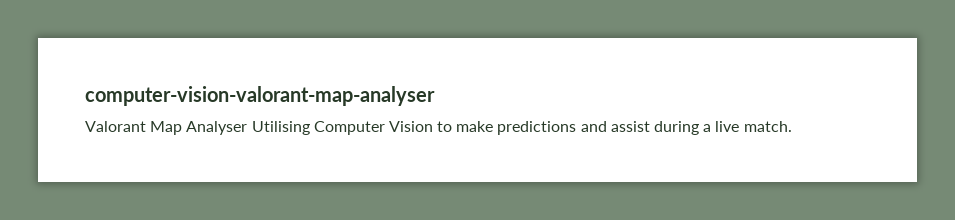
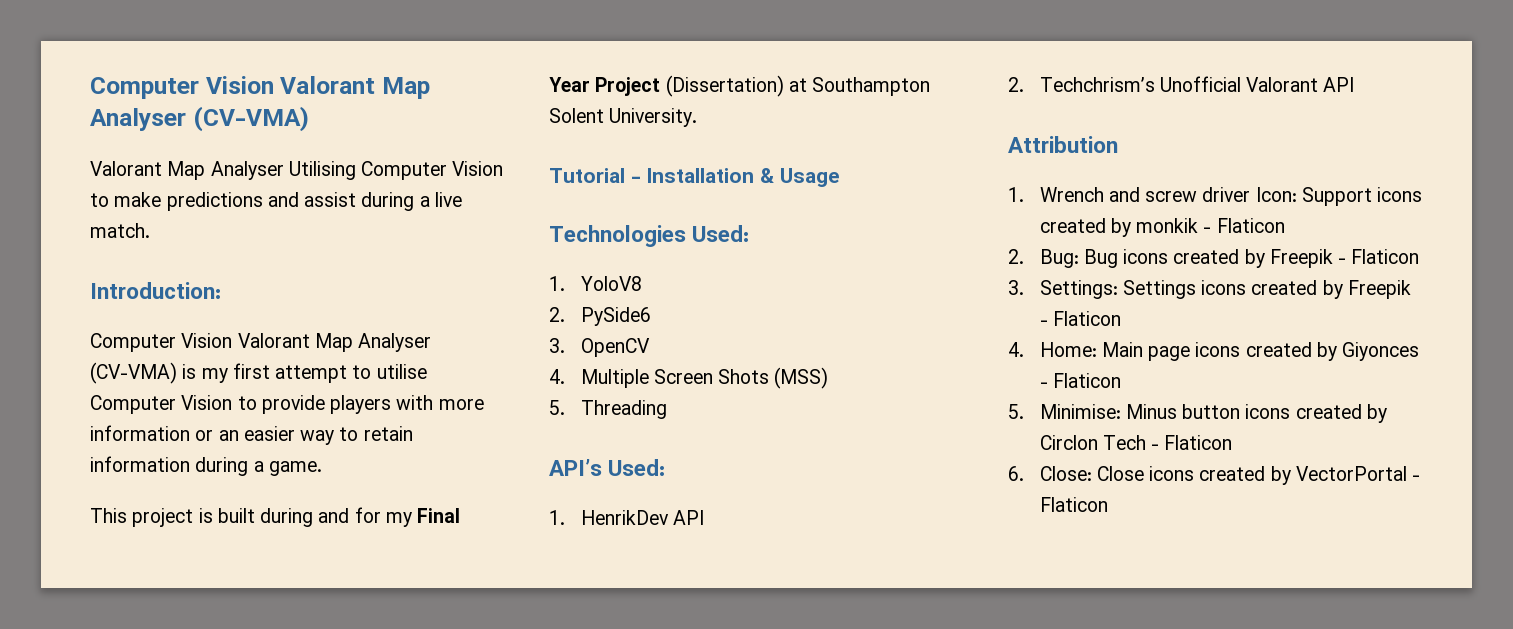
[85,86,435,106] computer-vision-valorant-map-analyser -> [90,76,430,99] [90,106,309,132] Computer Vision Valorant Map Analyser (CV-VMA)
(792, 126) none -> [90,282,221,299] [90,333,432,352] [90,362,427,384] [90,395,484,414] [90,425,413,445] [90,456,322,476] [90,507,461,527] [549,75,931,97] [549,108,698,127] [549,168,839,187] [549,225,750,247] [549,276,642,291] [549,307,651,326] [549,338,650,357] [549,367,829,389] [549,400,667,419] [549,459,666,476] [549,510,704,525] [1008,76,1355,92] [1008,136,1118,153] [1008,187,1423,206] [1039,218,1285,237] [1008,249,1420,268] [1008,280,1411,299] [1039,311,1121,326] [1008,342,1420,361] [1039,373,1121,388] [1008,404,1387,423] [1039,435,1233,450] [1008,466,1421,485] [1039,497,1108,512] // Introduction: // Computer Vision Valorant Map Analyser (CV-VMA) is my first attempt to utilise Computer Vision to provide players with more information or an easier way to retain information during a game. // This project is built during and for my Final Year Project (Dissertation) at Southampton Solent University. // Tutorial - Installation & Usage // Technologies Used: // 1. YoloV8 // 2. PySide6 // 3. OpenCV // 4. Multiple Screen Shots (MSS) // 5. Threading // API’s Used: // 1. HenrikDev API // 2. Techchrism’s Unofficial Valorant API // Attribution // 1. Wrench and screw driver Icon: Support icons created by monkik - Flaticon // 2. Bug: Bug icons created by Freepik - Flaticon // 3. Settings: Settings icons created by Freepik - Flaticon // 4. Home: Main page icons created by Giyonces - Flaticon // 5. Minimise: Minus button icons created by Circlon Tech - Flaticon // 6. Close: Close icons created by VectorPortal - Flaticon

